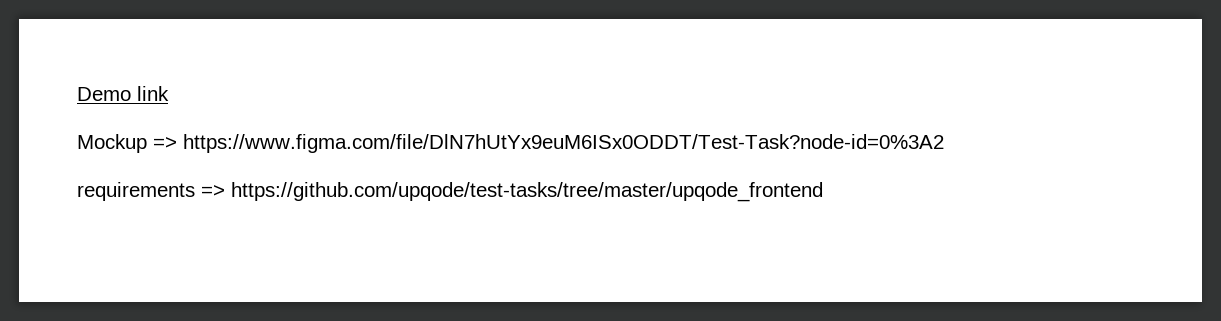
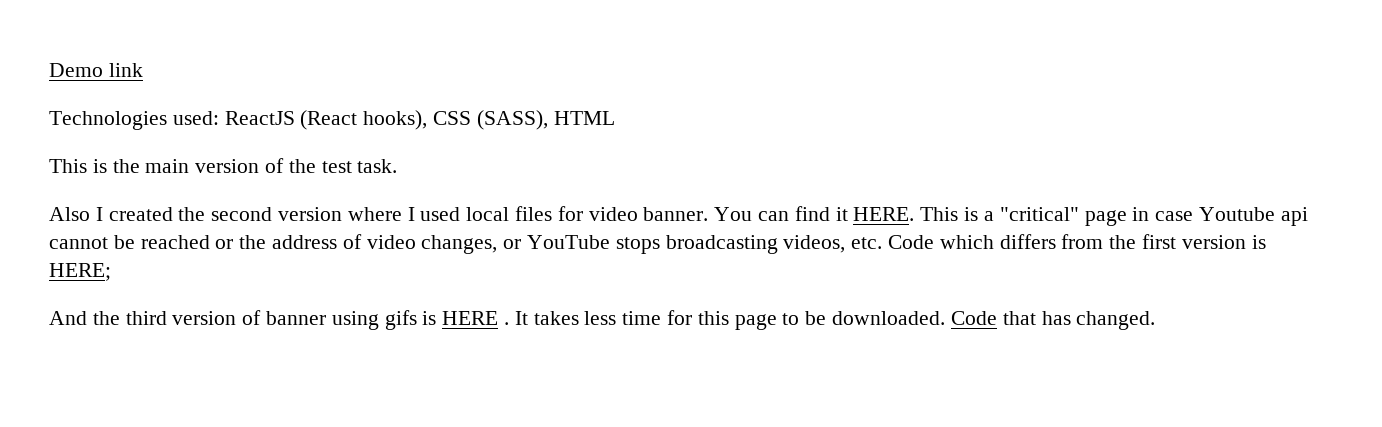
[77,134,944,153] [77,182,823,202] Mockup => https://www.figma.com/file/DlN7hUtYx9euM6ISx0ODDT/Test-Task?node-id=0%3A2 // requirements => https://github.com/upqode/test-tasks/tree/master/upqode_frontend -> [49,110,615,130] [49,158,398,173] [49,206,1308,226] [49,234,1266,254] [49,263,111,281] [49,310,1156,330] Technologies used: ReactJS (React hooks), CSS (SASS), HTML // This is the main version of the test task. // Also I created the second version where I used local files for video banner. You can find it HERE. This is a "critical" page in case Youtube api cannot be reached or the address of video changes, or YouTube stops broadcasting videos, etc. Code which differs from the first version is HERE; // And the third version of banner using gifs is HERE . It takes less time for this page to be downloaded. Code that has changed.

